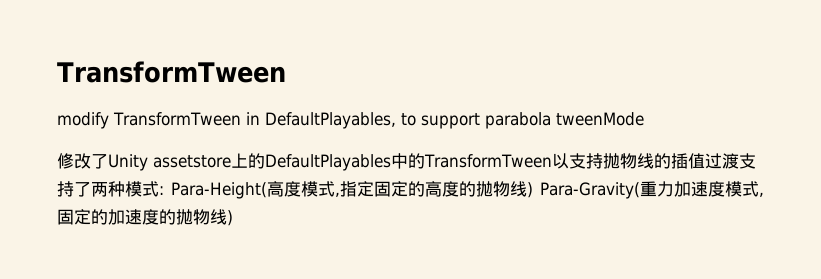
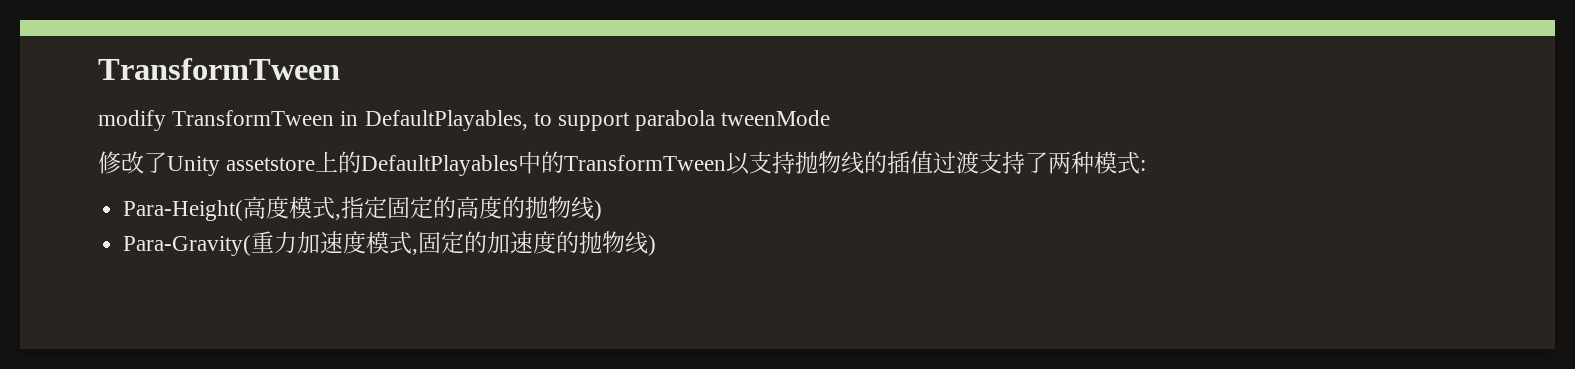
(164, 190) none -> (1147, 165) //
(533, 190) none -> (603, 210) //

